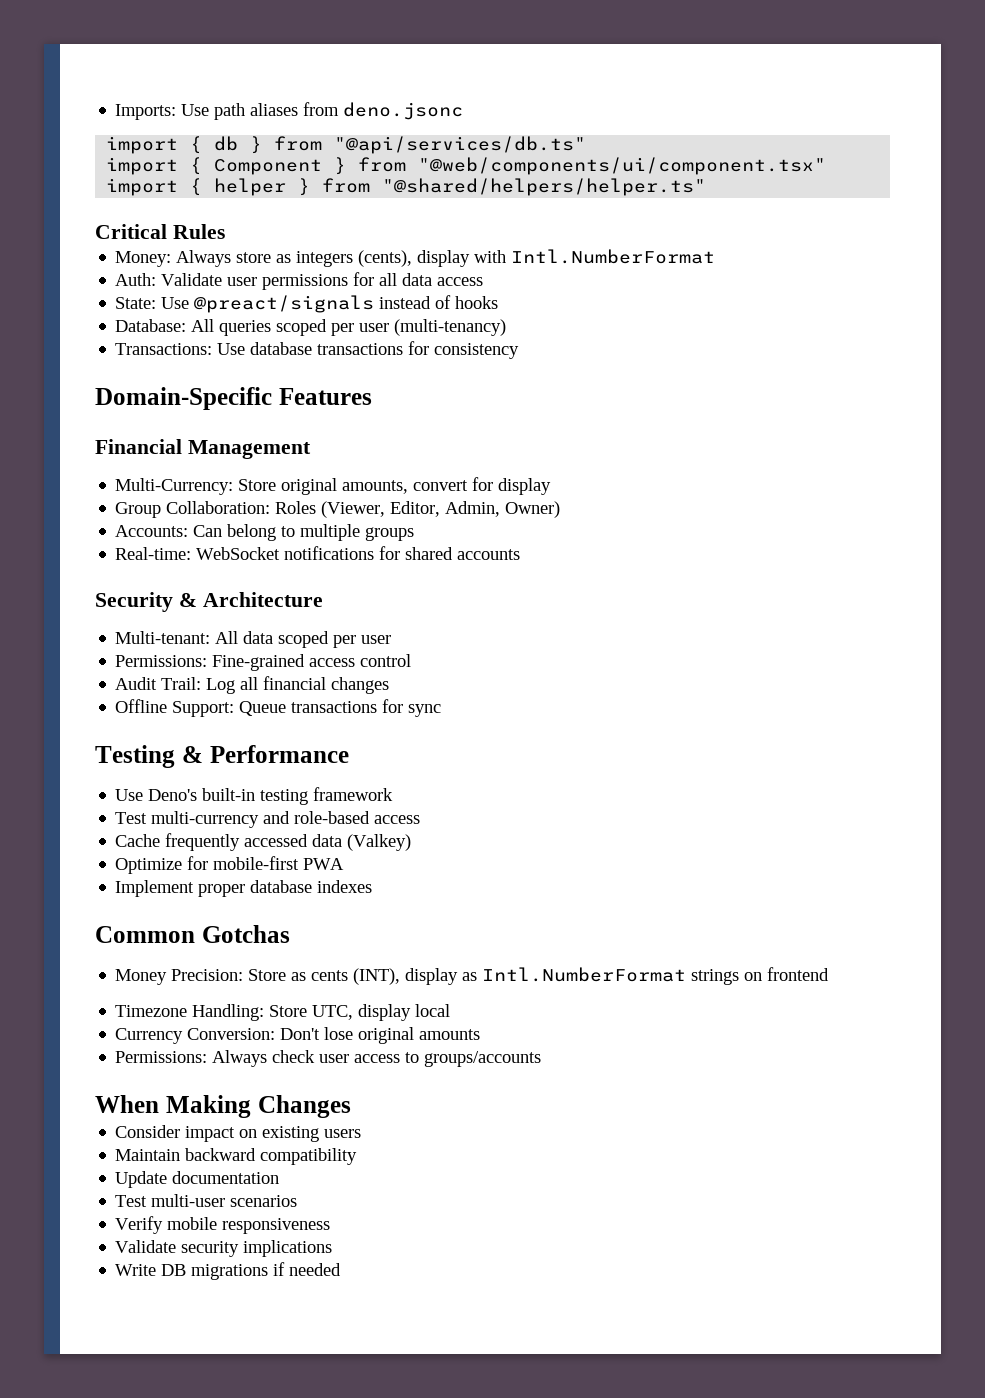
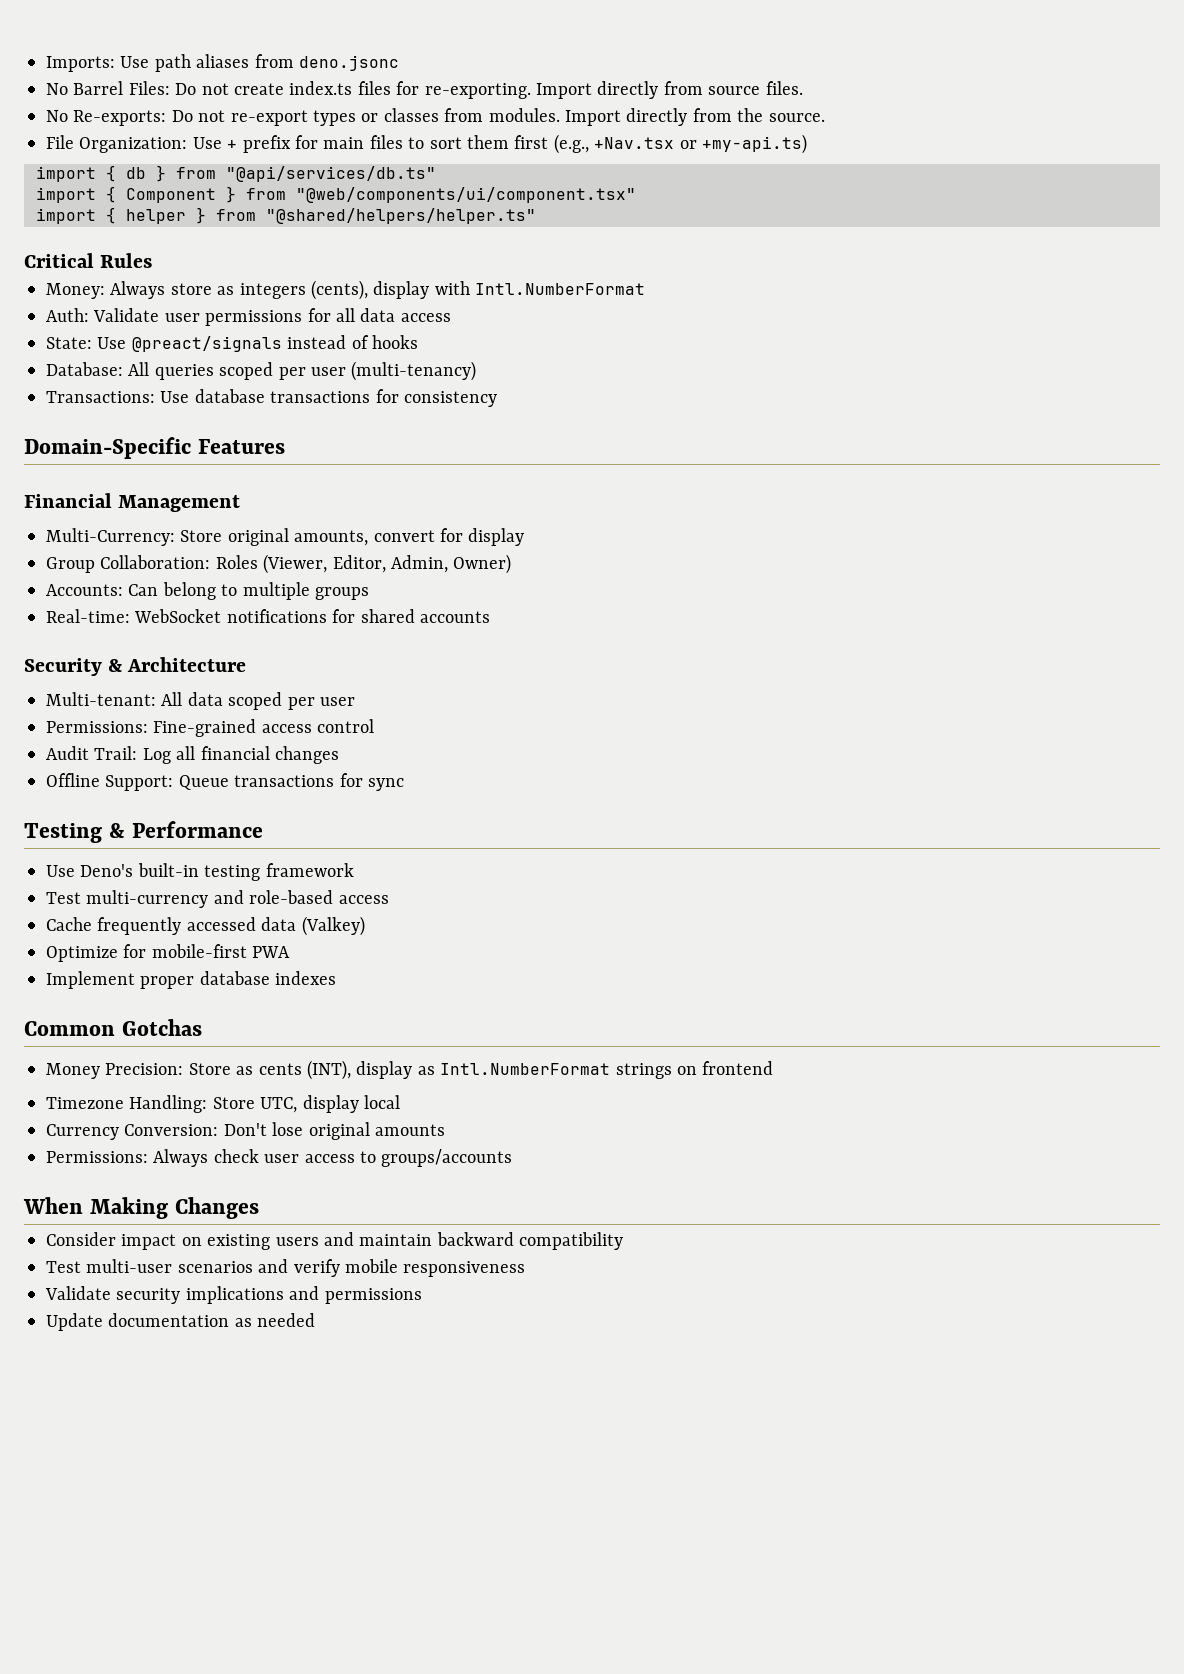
(464, 111) none -> [46,81,803,99] [46,108,825,126] [46,134,807,154] // No Barrel Files: Do not create index.ts files for re-exporting. Import directly from source files. // No Re-exports: Do not re-export types or classes from modules. Import directly from the source. // File Organization: Use + prefix for main files to sort them first (e.g., +Nav.tsx or +my-api.ts)
[115,1149,181,1161] // Maintain -> [324,1232,433,1246] and maintain
[115,1171,280,1188] // Update documentation -> (624, 1241) none
[115,1216,164,1234] // Verify -> [258,1259,340,1277] and verify
[115,1262,286,1280] // Write DB migrations if -> [289,1286,422,1304] [46,1313,252,1331] and permissions // Update documentation as

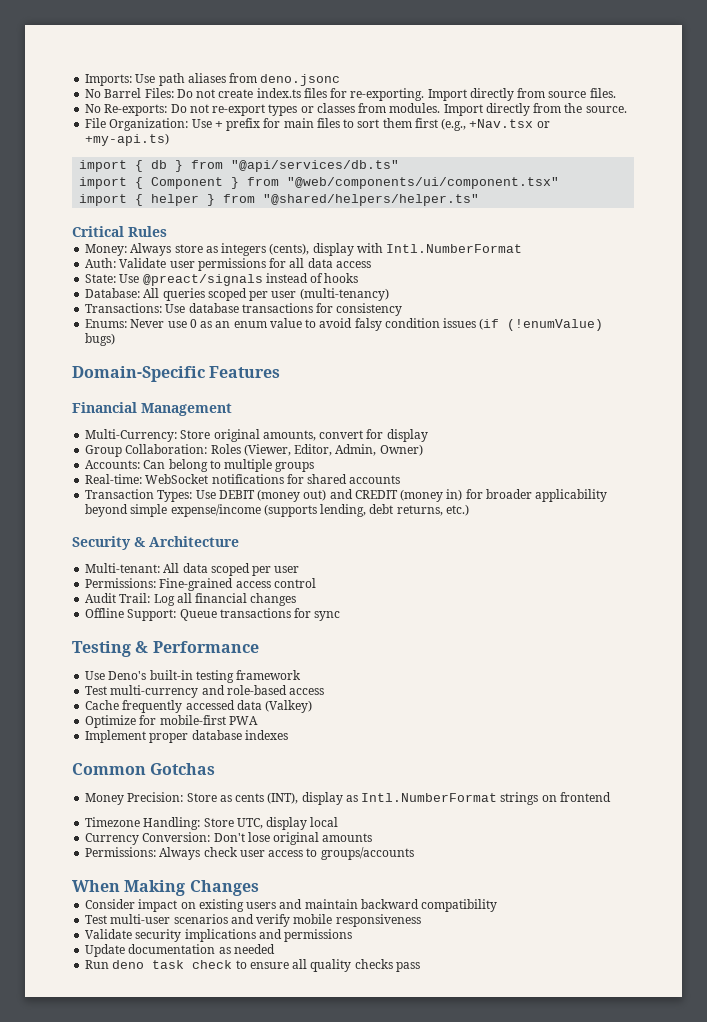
(497, 399) none -> [85,318,604,331] [85,333,116,346] // Enums: Never use 0 as an enum value to avoid falsy condition issues (if (!enumValue) bugs)
(490, 617) none -> [85,489,608,502] [85,504,469,517] // Transaction Types: Use DEBIT (money out) and CREDIT (money in) for broader applicability beyond simple expense/income (supports lending, debt returns, etc.)
(316, 1320) none -> [85,959,420,972] // Run deno task check to ensure all quality checks pass

